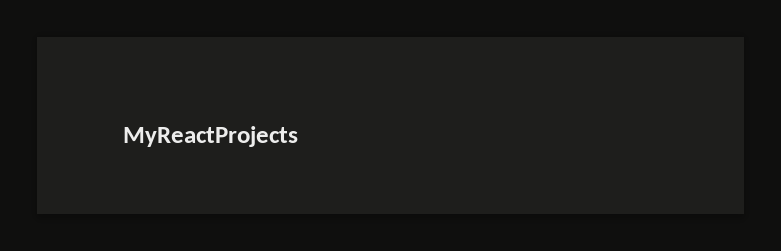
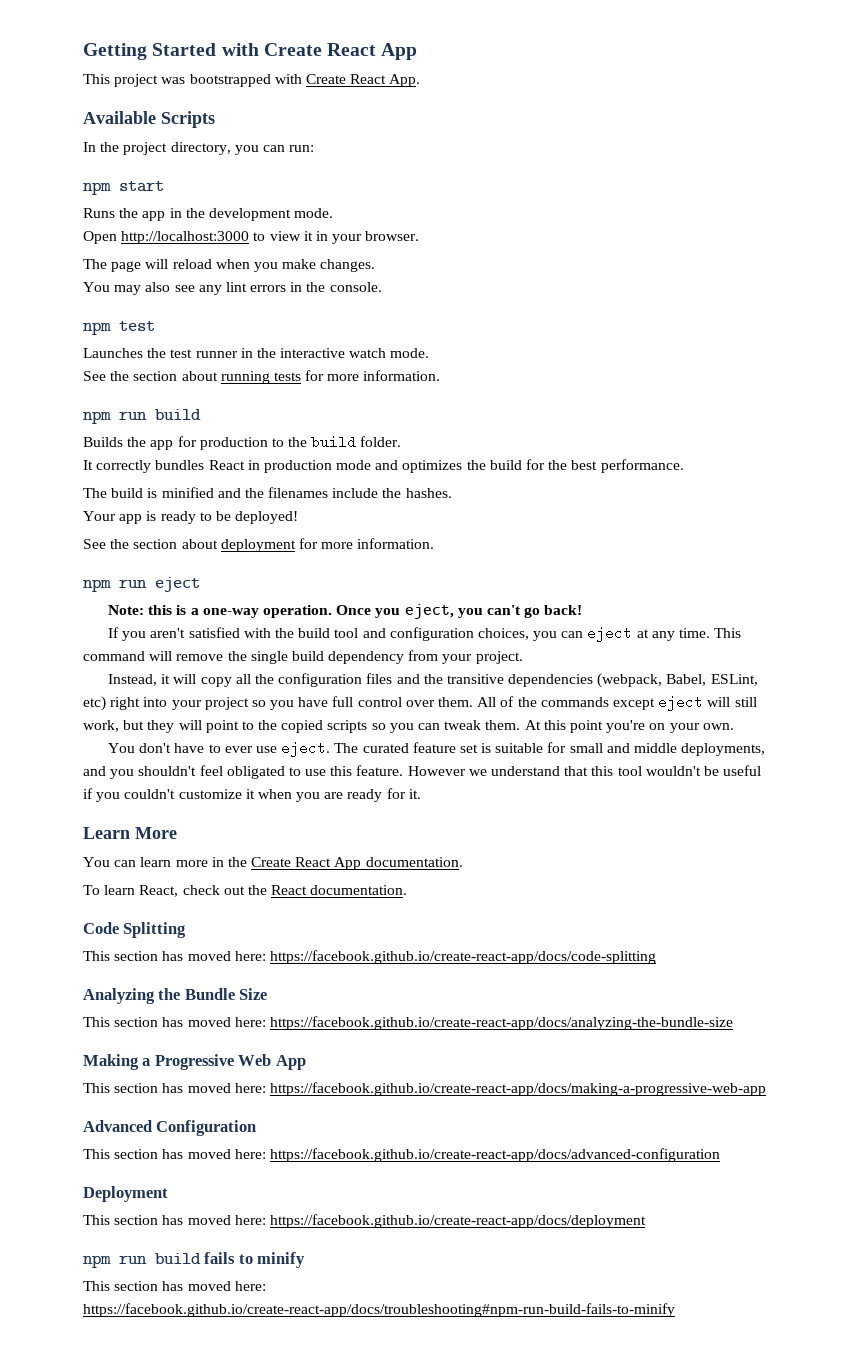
[123,126,298,147] MyReactProjects -> [83,43,418,60] [83,74,421,87] [83,111,215,128] [83,142,315,155] [83,181,164,195] [83,208,334,221] [83,231,420,244] [83,259,376,272] [83,282,382,295] [83,321,155,335] [83,348,430,358] [83,370,441,384] [83,409,201,424] [83,435,402,450] [83,459,684,473] [83,487,452,498] [83,511,299,524] [83,538,435,552] [83,577,200,592] [108,604,583,619] [108,626,742,642] [83,650,523,664] [108,673,758,688] [83,695,757,711] [83,720,734,733] [108,741,766,757] [83,765,762,779] [83,788,421,802] [83,827,177,839] [83,857,463,870] [83,885,408,897] [83,922,187,938] [83,950,656,964] [83,988,268,1004] [83,1016,733,1030] [83,1054,306,1070] [83,1082,766,1096] [83,1120,257,1136] [83,1148,720,1162] [83,1186,168,1202] [83,1214,646,1228] [83,1252,306,1268] [83,1281,266,1291] [83,1303,675,1317] Getting Started with Create React App // This project was bootstrapped with Create React App. // Available Scripts // In the project directory, you can run: // npm start // Runs the app in the development mode. // Open http://localhost:3000 to view it in your browser. // The page will reload when you make changes. // You may also see any lint errors in the console. // npm test // Launches the test runner in the interactive watch mode. // See the section about running tests for more information. // npm run build // Builds the app for production to the build folder. // It correctly bundles React in production mode and optimizes the build for the best performance. // The build is minified and the filenames include the hashes. // Your app is ready to be deployed! // See the section about deployment for more information. // npm run eject // Note: this is a one-way operation. Once you eject, you can't go back! // If you aren't satisfied with the build tool and configuration choices, you can eject at any time. This command will remove the single build dependency from your project. // Instead, it will copy all the configuration files and the transitive dependencies (webpack, Babel, ESLint, etc) right into your project so you have full control over them. All of the commands except eject will still work, but they will point to the copied scripts so you can tweak them. At this point you're on your own. // You don't have to ever use eject. The curated feature set is suitable for small and middle deployments, and you shouldn't feel obligated to use this feature. However we understand that this tool wouldn't be useful if you couldn't customize it when you are ready for it. // Learn More // You can learn more in the Create React App documentation. // To learn React, check out the React documentation. // Code Splitting // This section has moved here: https://facebook.github.io/create-react-app/docs/code-splitting // Analyzing the Bundle Size // This section has moved here: https://facebook.github.io/create-react-app/docs/analyzing-the-bundle-size // Making a Progressive Web App // This section has moved here: https://facebook.github.io/create-react-app/docs/making-a-progressive-web-app // Advanced Configuration // This section has moved here: https://facebook.github.io/create-react-app/docs/advanced-configuration // Deployment // This section has moved here: https://facebook.github.io/create-react-app/docs/deployment // npm run build fails to minify // This section has moved here: https://facebook.github.io/create-react-app/docs/troubleshooting#npm-run-build-fails-to-minify

